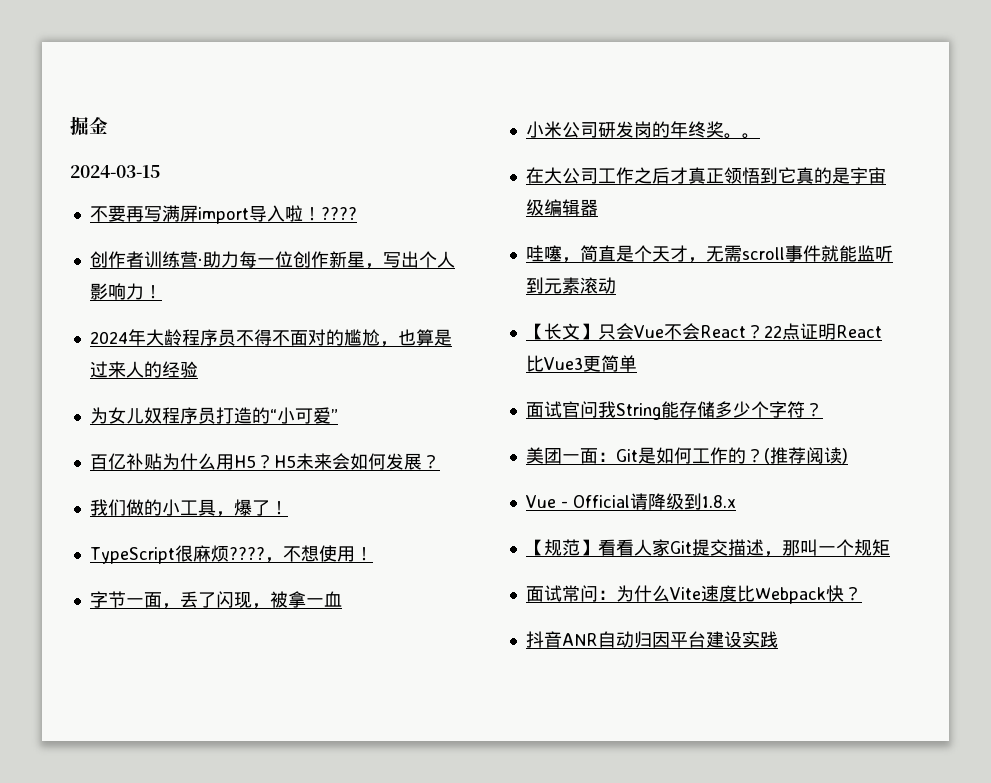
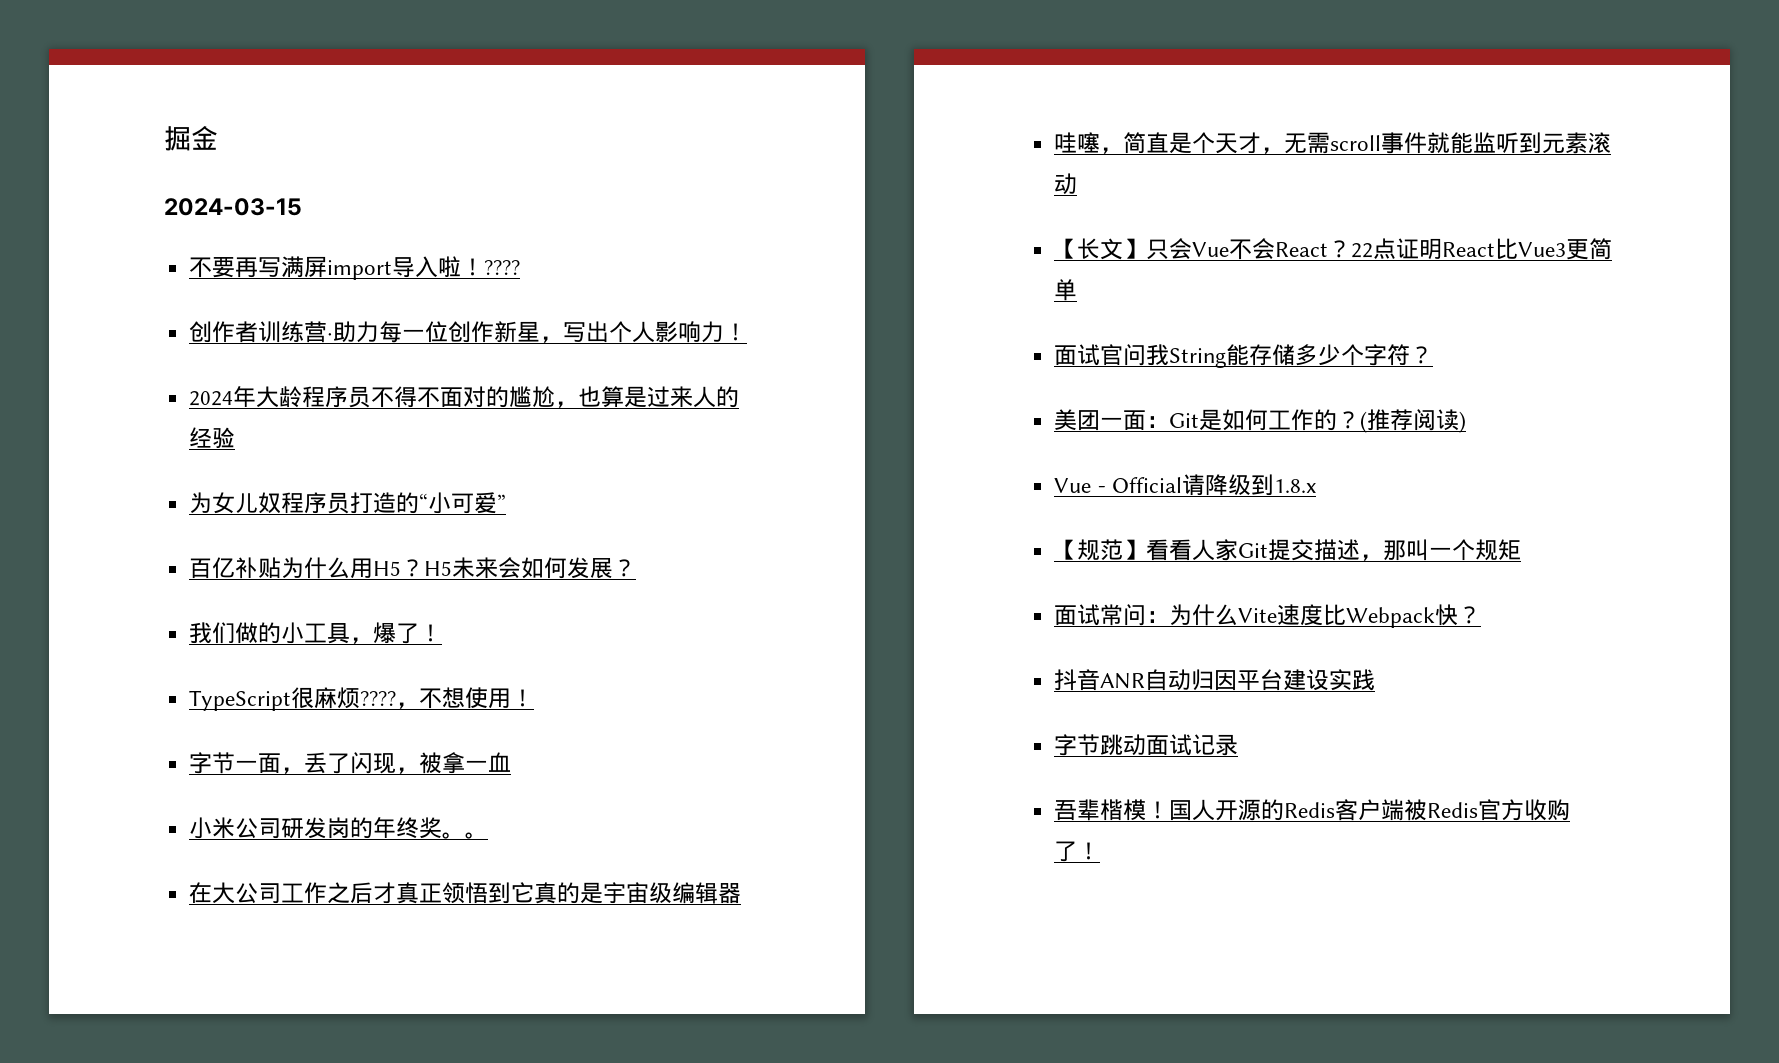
(778, 639) none -> [1054,734,1239,756] [1054,799,1571,821] [1054,841,1101,862] // 字节跳动面试记录 // 吾辈楷模！国人开源的Redis客户端被Redis官方收购了！

